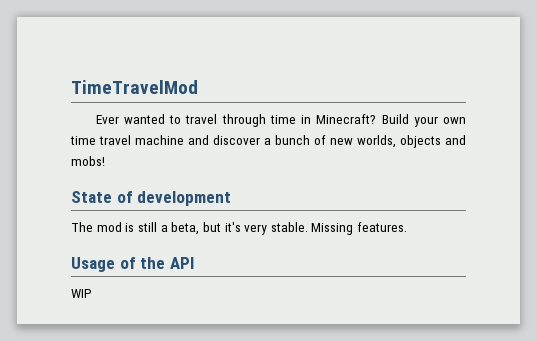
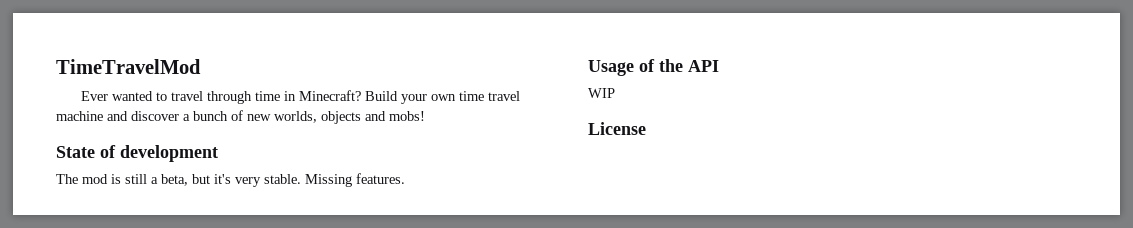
(92, 293) none -> [588,122,646,135] // License

